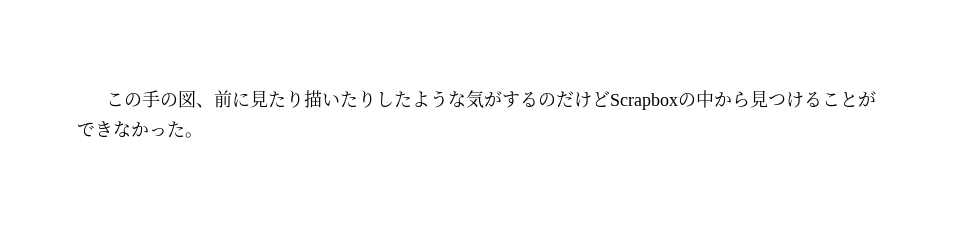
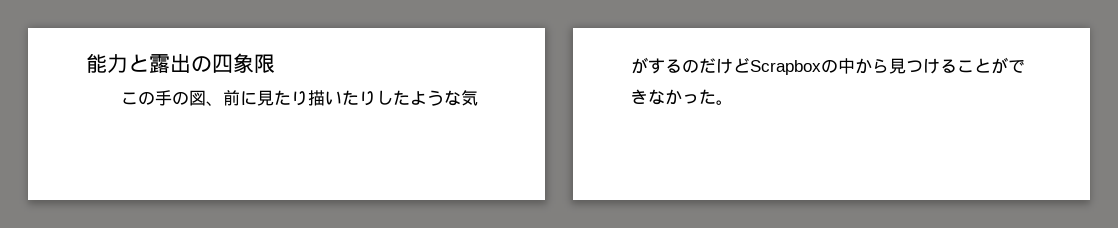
(106, 99) none -> [86,53,275,73] 能力と露出の四象限 //

